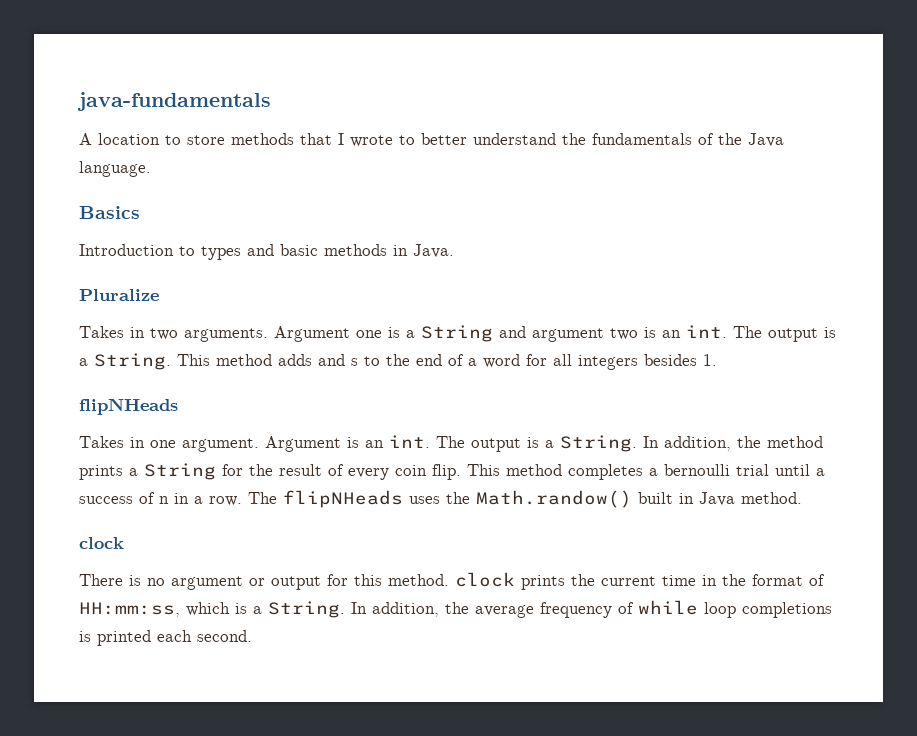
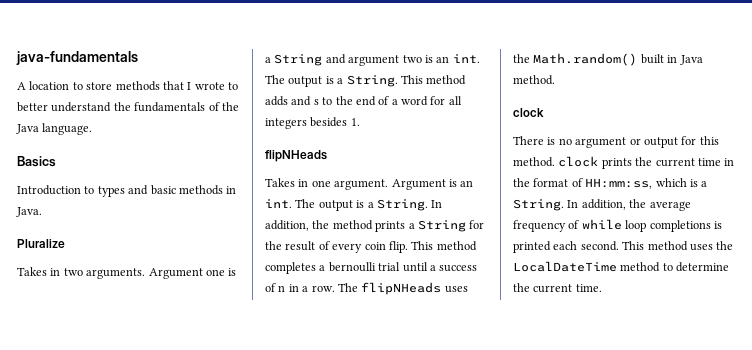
[476,490,632,508] Math.randow() -> [533,53,638,66] Math.random()
(252, 636) none -> [622,241,734,251] [513,261,730,272] [513,283,602,293] This method uses the LocalDateTime method to determine the current time.

